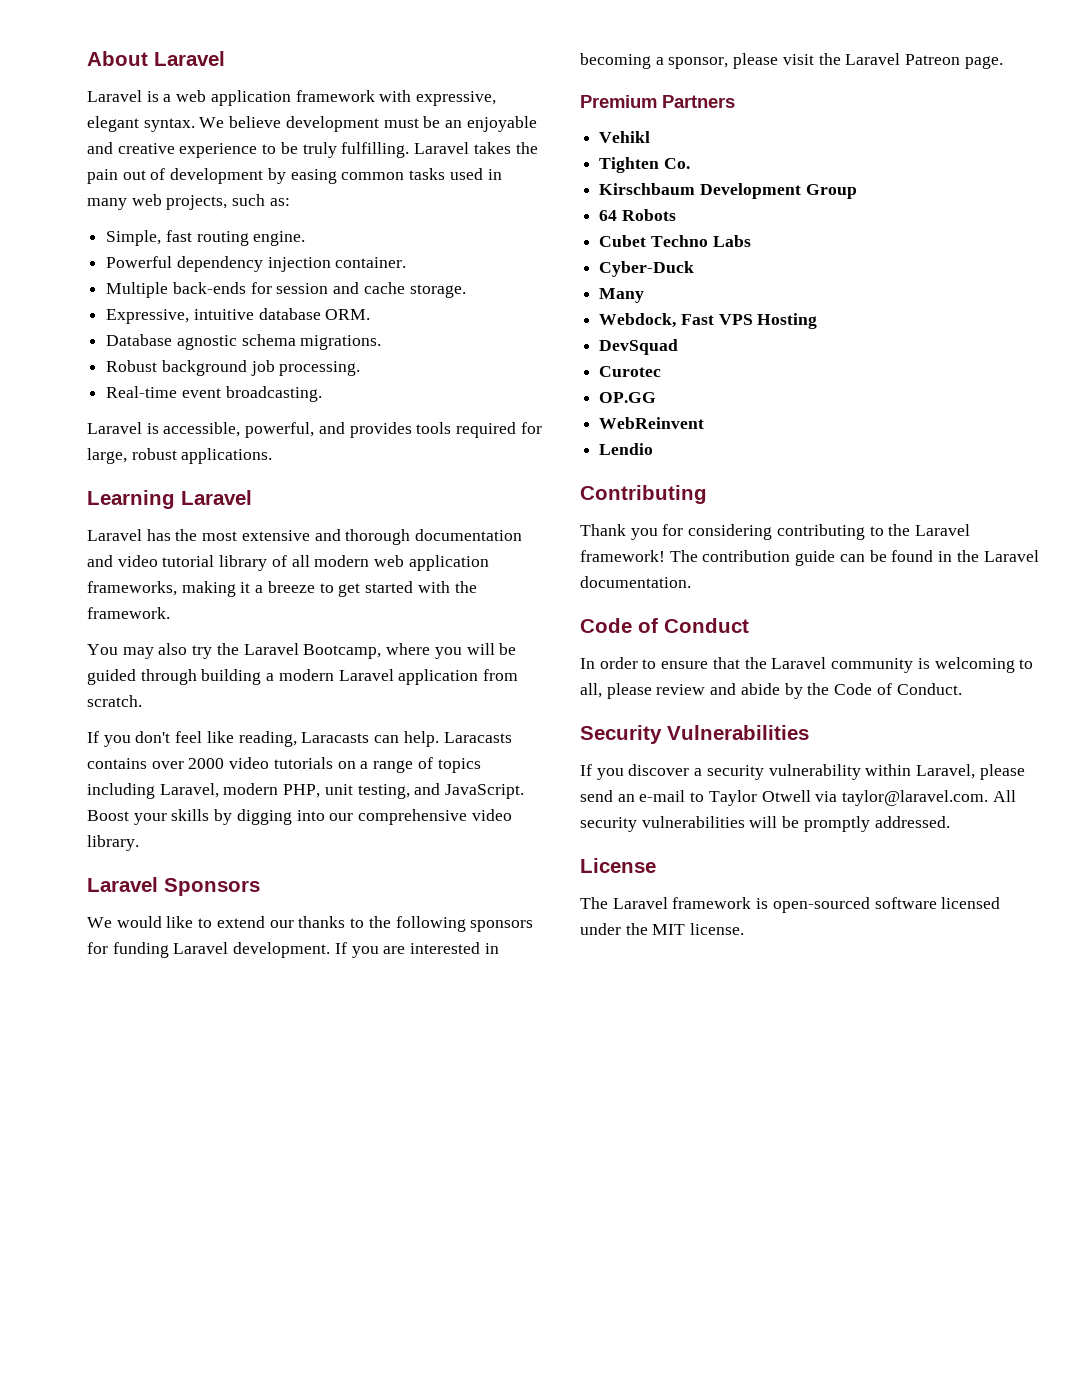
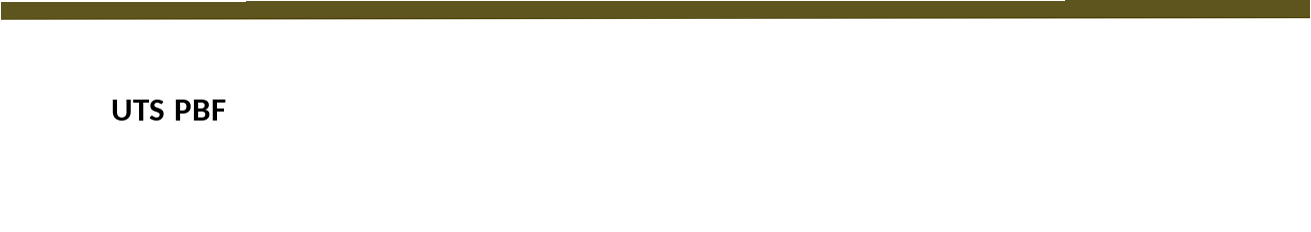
[87,51,225,66] [87,90,497,106] [87,116,537,132] [87,142,538,158] [87,168,502,184] [87,194,290,210] [106,230,306,246] [106,256,407,272] [106,282,466,298] [106,308,371,324] [106,334,382,350] [106,360,361,376] [106,386,322,402] [87,422,542,438] [87,448,273,464] [87,490,252,509] [87,529,523,545] [87,555,489,571] [87,581,477,597] [87,607,170,619] [87,643,517,659] [87,669,519,685] [87,695,142,707] [87,731,512,747] [87,757,481,773] [87,783,525,799] [87,809,512,825] [87,835,139,851] [87,877,260,896] [87,916,534,932] [87,942,499,958] [580,53,1003,69] [580,95,735,108] [599,131,651,143] [599,157,690,173] [599,183,857,199] [599,209,676,221] [599,235,751,247] [599,261,695,277] [599,288,645,303] [599,313,818,329] [599,339,679,355] [599,366,662,377] [599,392,657,403] [599,417,705,429] [599,443,654,455] [580,485,707,504] [580,524,971,540] [580,550,1039,566] [580,576,691,588] [580,618,749,633] [580,657,1034,673] [580,683,962,699] [580,725,809,744] [580,764,1025,780] [580,790,1016,806] [580,816,950,832] [580,858,656,873] [580,897,1001,913] [580,923,745,935] About Laravel // Laravel is a web application framework with expressive, elegant syntax. We believe development must be an enjoyable and creative experience to be truly fulfilling. Laravel takes the pain out of development by easing common tasks used in many web projects, such as: // Simple, fast routing engine. // Powerful dependency injection container. // Multiple back-ends for session and cache storage. // Expressive, intuitive database ORM. // Database agnostic schema migrations. // Robust background job processing. // Real-time event broadcasting. // Laravel is accessible, powerful, and provides tools required for large, robust applications. // Learning Laravel // Laravel has the most extensive and thorough documentation and video tutorial library of all modern web application frameworks, making it a breeze to get started with the framework. // You may also try the Laravel Bootcamp, where you will be guided through building a modern Laravel application from scratch. // If you don't feel like reading, Laracasts can help. Laracasts contains over 2000 video tutorials on a range of topics including Laravel, modern PHP, unit testing, and JavaScript. Boost your skills by digging into our comprehensive video library. // Laravel Sponsors // We would like to extend our thanks to the following sponsors for funding Laravel development. If you are interested in becoming a sponsor, please visit the Laravel Patreon page. // Premium Partners // Vehikl // Tighten Co. // Kirschbaum Development Group // 64 Robots // Cubet Techno Labs // Cyber-Duck // Many // Webdock, Fast VPS Hosting // DevSquad // Curotec // OP.GG // WebReinvent // Lendio // Contributing // Thank you for considering contributing to the Laravel framework! The contribution guide can be found in the Laravel documentation. // Code of Conduct // In order to ensure that the Laravel community is welcoming to all, please review and abide by the Code of Conduct. // Security Vulnerabilities // If you discover a security vulnerability within Laravel, please send an e-mail to Taylor Otwell via taylor@laravel.com. All security vulnerabilities will be promptly addressed. // License // The Laravel framework is open-sourced software licensed under the MIT license. -> [110,99,227,121] UTS PBF

